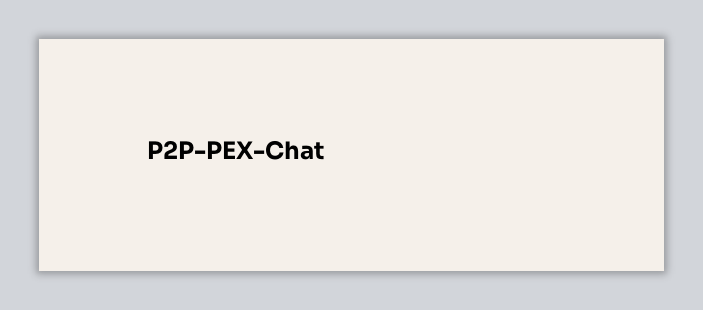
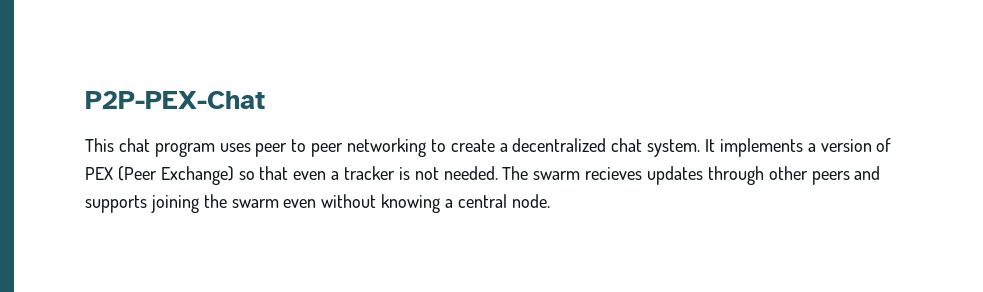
(324, 150) none -> [85,138,892,157] [85,166,881,185] [85,194,550,213] // This chat program uses peer to peer networking to create a decentralized chat system. It implements a version of PEX (Peer Exchange) so that even a tracker is not needed. The swarm recieves updates through other peers and supports joining the swarm even without knowing a central node.

